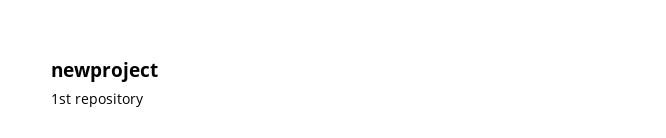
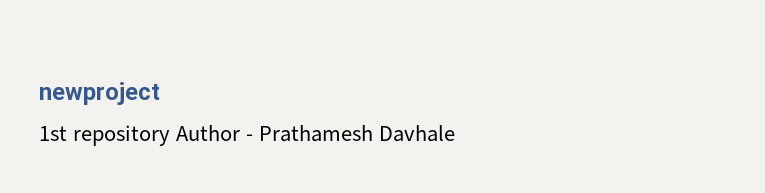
(144, 100) none -> [176,125,456,142] Author - Prathamesh Davhale

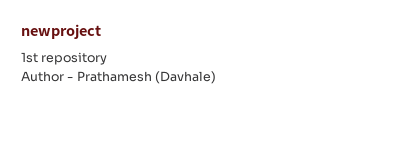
(171, 135) none -> (108, 58) //
[379,125,456,142] Davhale -> [155,71,217,84] (Davhale)

